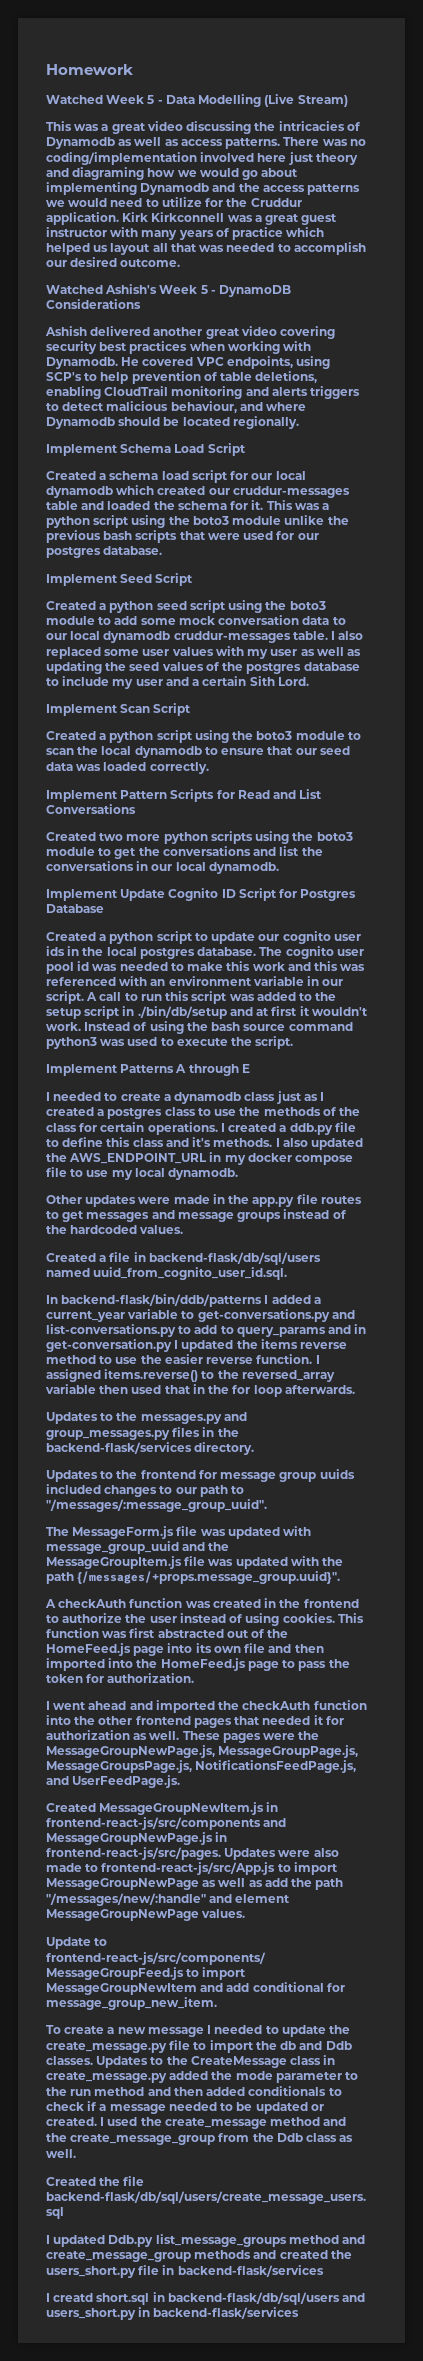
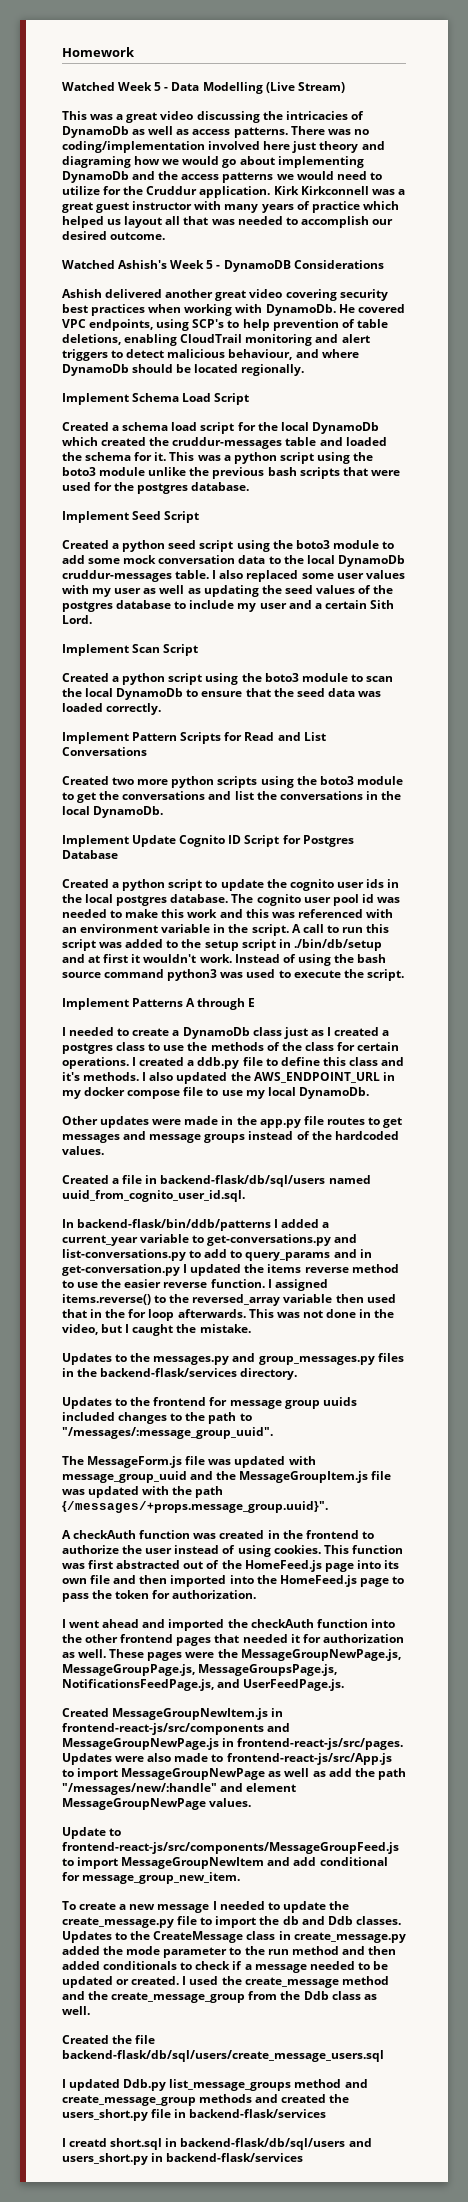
[46,137,115,149] Dynamodb -> [62,126,129,138] DynamoDb
[140,183,210,195] Dynamodb -> [62,171,129,183] DynamoDb
[46,357,118,369] Dynamodb. -> [265,304,336,316] DynamoDb.
[271,387,308,396] alerts -> [341,334,370,343] alert
[46,417,115,429] Dynamodb -> [62,364,129,376] DynamoDb
[251,471,306,480] [46,486,113,498] our local dynamodb -> [257,422,379,434] the local DynamoDb
[208,488,230,495] our -> [149,437,170,446] the
[297,533,319,540] our -> [114,482,135,491] the
[46,631,171,643] our local dynamodb -> [283,555,405,567] the local DynamoDb
[134,746,202,758] dynamodb -> [116,688,184,700] DynamoDb
[295,748,317,755] our -> [273,688,294,697] the
[151,862,279,874] our local dynamodb. -> [380,791,401,800] [62,806,164,818] the local DynamoDb.
[258,934,280,941] our -> [266,879,287,888] the
[322,979,344,986] our -> [228,924,249,933] the
[174,1092,242,1104] dynamodb -> [182,1027,250,1039] DynamoDb
[168,1168,239,1180] dynamodb. -> [298,1087,369,1099] DynamoDb.
(355, 1389) none -> [248,1309,395,1318] [62,1324,251,1336] This was not done in the video, but I caught the mistake.
[175,1487,197,1494] our -> [185,1412,206,1421] the

